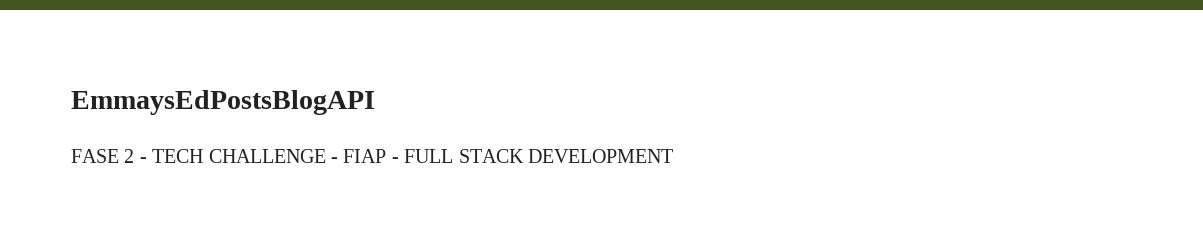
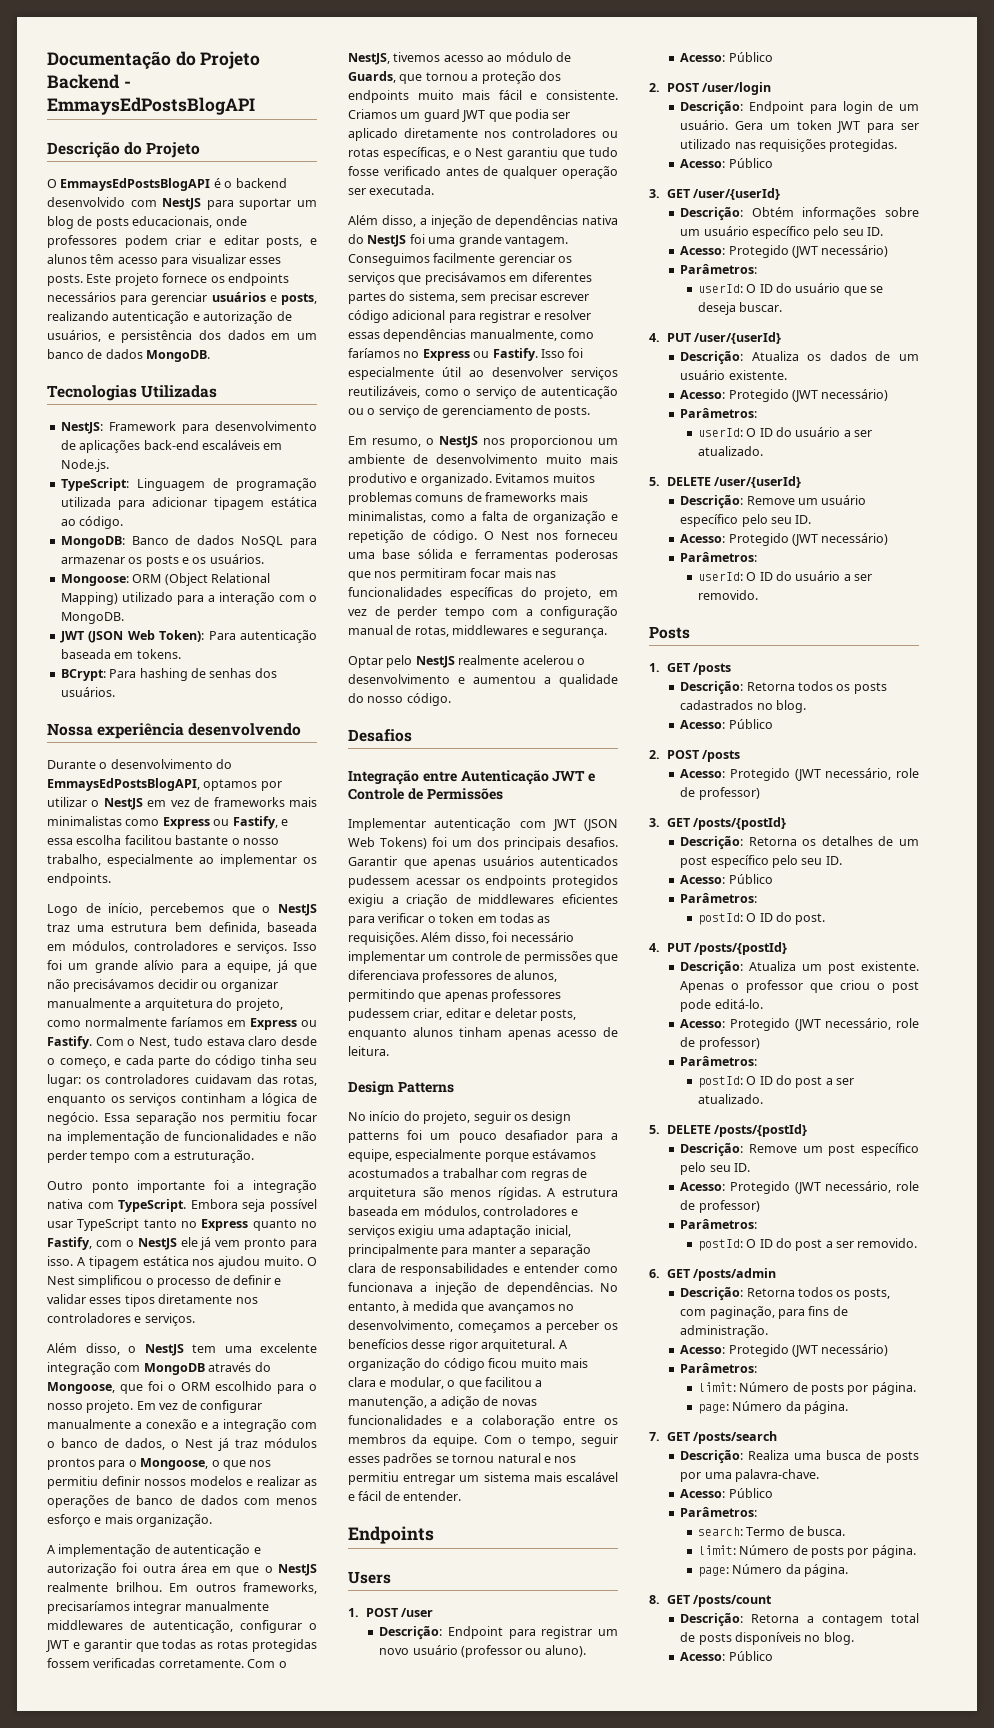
[71,90,375,115] [71,149,673,163] EmmaysEdPostsBlogAPI // FASE 2 - TECH CHALLENGE - FIAP - FULL STACK DEVELOPMENT -> [47,51,261,69] [47,74,131,89] [47,97,255,115] [47,142,201,158] [47,178,287,191] [47,197,317,210] [47,216,247,229] [47,235,317,248] [47,254,281,267] [47,273,289,286] [47,292,317,305] [47,311,292,324] [47,330,317,343] [47,349,211,362] [47,385,218,401] [60,421,317,434] [60,440,283,453] [60,459,109,472] [60,478,317,491] [60,497,317,510] [60,516,124,529] [60,535,317,548] [60,554,264,567] [60,573,270,586] [60,592,317,605] [60,612,124,624] [59,630,317,643] [60,649,181,659] [60,668,277,681] [60,687,115,697] [47,723,302,739] [47,759,233,769] [47,778,282,791] [47,797,317,810] [47,816,288,829] [47,835,279,845] [47,854,317,867] [47,873,111,886] [47,903,317,916] [47,922,317,934] [47,941,317,954] [47,960,317,973] [47,979,278,992] [47,998,283,1011] [47,1017,317,1030] [47,1036,317,1049] [47,1055,317,1068] [47,1074,317,1087] [47,1093,317,1106] [47,1112,317,1125] [47,1131,317,1144] [47,1150,254,1163] [47,1180,317,1193] [47,1199,317,1212] [47,1218,317,1231] [47,1237,317,1250] [47,1256,317,1269] [47,1275,282,1288] [47,1294,258,1307] [47,1313,195,1326] [47,1343,317,1356] [47,1362,271,1375] [47,1381,317,1394] [47,1400,262,1413] [47,1419,317,1432] [47,1438,317,1451] [47,1458,272,1470] [47,1476,317,1489] [47,1495,317,1508] [47,1514,213,1527] [47,1544,261,1557] [47,1563,317,1576] [47,1582,317,1594] [47,1601,269,1614] [47,1620,317,1633] [46,1639,317,1652] [47,1658,287,1668] [348,52,571,65] [348,71,561,84] [348,90,618,103] [348,109,571,122] [348,128,618,141] [348,147,618,160] [348,166,618,179] [348,185,435,195] [348,215,618,228] [348,234,568,247] [348,253,573,266] [348,272,592,285] [348,291,589,304] [348,310,591,323] [348,329,595,342] [348,348,584,361] [348,367,618,380] [348,386,618,399] [348,405,591,418] [348,435,618,448] [348,454,618,464] [348,473,595,486] [348,492,588,505] [348,511,618,524] [348,530,618,543] [348,549,618,562] [348,568,556,581] [348,587,618,600] [348,606,618,619] [348,625,607,638] [348,655,585,668] [348,674,618,687] [348,693,451,706] [348,729,412,742] [348,770,596,785] [348,788,503,800] [348,818,618,831] [348,837,618,850] [348,856,618,869] [348,875,618,888] [348,894,618,907] [348,913,551,926] [348,932,574,945] [348,951,618,964] [348,970,558,983] [348,989,562,1002] [348,1008,576,1021] [348,1027,618,1040] [348,1046,389,1056] [348,1081,454,1095] [348,1111,572,1124] [348,1130,618,1143] [348,1149,597,1162] [348,1168,587,1181] [348,1187,618,1200] [348,1206,578,1218] [348,1225,571,1238] [348,1244,591,1257] [348,1263,618,1276] [348,1282,618,1295] [348,1301,574,1314] [348,1320,618,1333] [348,1339,567,1352] [348,1358,588,1371] [348,1377,543,1390] [348,1396,537,1409] [348,1415,618,1428] [348,1434,618,1447] [348,1453,577,1466] [348,1472,618,1485] [348,1491,462,1501] [348,1526,434,1544] [348,1571,391,1584] [348,1608,433,1617] [379,1626,618,1640] [379,1645,586,1658] [680,52,773,62] [649,82,771,95] [680,101,919,115] [680,120,919,133] [680,139,898,152] [680,158,773,168] [649,188,780,200] [680,207,919,221] [680,226,884,239] [680,245,889,258] [680,264,758,274] [697,283,884,296] [697,302,783,315] [649,332,781,344] [680,351,919,365] [680,370,787,380] [680,389,889,402] [680,408,758,418] [697,427,873,437] [697,446,763,456] [649,476,801,488] [680,495,867,509] [680,514,812,527] [680,533,889,546] [680,552,758,562] [697,571,873,581] [697,590,758,600] [649,626,690,639] [649,663,731,675] [680,681,887,695] [680,700,807,713] [680,719,773,729] [649,750,740,762] [680,768,919,781] [680,787,760,800] [649,817,786,830] [680,836,919,850] [680,855,842,868] [680,874,773,884] [680,893,758,903] [697,912,826,925] [649,942,787,955] [680,961,919,975] [680,980,919,993] [680,999,763,1012] [680,1018,919,1031] [680,1037,760,1050] [680,1056,758,1066] [697,1075,855,1088] [697,1094,763,1104] [649,1124,807,1137] [680,1143,919,1157] [680,1162,751,1175] [680,1181,919,1194] [680,1200,760,1213] [680,1219,758,1229] [697,1238,918,1251] [649,1268,776,1281] [680,1287,890,1301] [680,1306,848,1319] [680,1325,769,1338] [680,1344,889,1357] [680,1363,758,1373] [697,1382,916,1395] [697,1401,848,1414] [649,1431,777,1444] [680,1450,919,1464] [680,1469,820,1482] [680,1488,773,1498] [680,1507,758,1517] [697,1526,845,1536] [697,1545,916,1558] [697,1564,848,1577] [649,1595,772,1607] [680,1613,919,1627] [680,1632,854,1645] [680,1651,773,1661] Documentação do Projeto Backend - EmmaysEdPostsBlogAPI // Descrição do Projeto // O EmmaysEdPostsBlogAPI é o backend desenvolvido com NestJS para suportar um blog de posts educacionais, onde professores podem criar e editar posts, e alunos têm acesso para visualizar esses posts. Este projeto fornece os endpoints necessários para gerenciar usuários e posts, realizando autenticação e autorização de usuários, e persistência dos dados em um banco de dados MongoDB. // Tecnologias Utilizadas // NestJS: Framework para desenvolvimento de aplicações back-end escaláveis em Node.js. // TypeScript: Linguagem de programação utilizada para adicionar tipagem estática ao código. // MongoDB: Banco de dados NoSQL para armazenar os posts e os usuários. // Mongoose: ORM (Object Relational Mapping) utilizado para a interação com o MongoDB. // JWT (JSON Web Token): Para autenticação baseada em tokens. // BCrypt: Para hashing de senhas dos usuários. // Nossa experiência desenvolvendo // Durante o desenvolvimento do EmmaysEdPostsBlogAPI, optamos por utilizar o NestJS em vez de frameworks mais minimalistas como Express ou Fastify, e essa escolha facilitou bastante o nosso trabalho, especialmente ao implementar os endpoints. // Logo de início, percebemos que o NestJS traz uma estrutura bem definida, baseada em módulos, controladores e serviços. Isso foi um grande alívio para a equipe, já que não precisávamos decidir ou organizar manualmente a arquitetura do projeto, como normalmente faríamos em Express ou Fastify. Com o Nest, tudo estava claro desde o começo, e cada parte do código tinha seu lugar: os controladores cuidavam das rotas, enquanto os serviços continham a lógica de negócio. Essa separação nos permitiu focar na implementação de funcionalidades e não perder tempo com a estruturação. // Outro ponto importante foi a integração nativa com TypeScript. Embora seja possível usar TypeScript tanto no Express quanto no Fastify, com o NestJS ele já vem pronto para isso. A tipagem estática nos ajudou muito. O Nest simplificou o processo de definir e validar esses tipos diretamente nos controladores e serviços. // Além disso, o NestJS tem uma excelente integração com MongoDB através do Mongoose, que foi o ORM escolhido para o nosso projeto. Em vez de configurar manualmente a conexão e a integração com o banco de dados, o Nest já traz módulos prontos para o Mongoose, o que nos permitiu definir nossos modelos e realizar as operações de banco de dados com menos esforço e mais organização. // A implementação de autenticação e autorização foi outra área em que o NestJS realmente brilhou. Em outros frameworks, precisaríamos integrar manualmente middlewares de autenticação, configurar o JWT e garantir que todas as rotas protegidas fossem verificadas corretamente. Com o NestJS, tivemos acesso ao módulo de Guards, que tornou a proteção dos endpoints muito mais fácil e consistente. Criamos um guard JWT que podia ser aplicado diretamente nos controladores ou rotas específicas, e o Nest garantiu que tudo fosse verificado antes de qualquer operação ser executada. // Além disso, a injeção de dependências nativa do NestJS foi uma grande vantagem. Conseguimos facilmente gerenciar os serviços que precisávamos em diferentes partes do sistema, sem precisar escrever código adicional para registrar e resolver essas dependências manualmente, como faríamos no Express ou Fastify. Isso foi especialmente útil ao desenvolver serviços reutilizáveis, como o serviço de autenticação ou o serviço de gerenciamento de posts. // Em resumo, o NestJS nos proporcionou um ambiente de desenvolvimento muito mais produtivo e organizado. Evitamos muitos problemas comuns de frameworks mais minimalistas, como a falta de organização e repetição de código. O Nest nos forneceu uma base sólida e ferramentas poderosas que nos permitiram focar mais nas funcionalidades específicas do projeto, em vez de perder tempo com a configuração manual de rotas, middlewares e segurança. // Optar pelo NestJS realmente acelerou o desenvolvimento e aumentou a qualidade do nosso código. // Desafios // Integração entre Autenticação JWT e Controle de Permissões // Implementar autenticação com JWT (JSON Web Tokens) foi um dos principais desafios. Garantir que apenas usuários autenticados pudessem acessar os endpoints protegidos exigiu a criação de middlewares eficientes para verificar o token em todas as requisições. Além disso, foi necessário implementar um controle de permissões que diferenciava professores de alunos, permitindo que apenas professores pudessem criar, editar e deletar posts, enquanto alunos tinham apenas acesso de leitura. // Design Patterns // No início do projeto, seguir os design patterns foi um pouco desafiador para a equipe, especialmente porque estávamos acostumados a trabalhar com regras de arquitetura são menos rígidas. A estrutura baseada em módulos, controladores e serviços exigiu uma adaptação inicial, principalmente para manter a separação clara de responsabilidades e entender como funcionava a injeção de dependências. No entanto, à medida que avançamos no desenvolvimento, começamos a perceber os benefícios desse rigor arquitetural. A organização do código ficou muito mais clara e modular, o que facilitou a manutenção, a adição de novas funcionalidades e a colaboração entre os membros da equipe. Com o tempo, seguir esses padrões se tornou natural e nos permitiu entregar um sistema mais escalável e fácil de entender. // Endpoints // Users // 1. POST /user // Descrição: Endpoint para registrar um novo usuário (professor ou aluno). // Acesso: Público // 2. POST /user/login // Descrição: Endpoint para login de um usuário. Gera um token JWT para ser utilizado nas requisições protegidas. // Acesso: Público // 3. GET /user/{userId} // Descrição: Obtém informações sobre um usuário específico pelo seu ID. // Acesso: Protegido (JWT necessário) // Parâmetros: // userId: O ID do usuário que se deseja buscar. // 4. PUT /user/{userId} // Descrição: Atualiza os dados de um usuário existente. // Acesso: Protegido (JWT necessário) // Parâmetros: // userId: O ID do usuário a ser atualizado. // 5. DELETE /user/{userId} // Descrição: Remove um usuário específico pelo seu ID. // Acesso: Protegido (JWT necessário) // Parâmetros: // userId: O ID do usuário a ser removido. // Posts // 1. GET /posts // Descrição: Retorna todos os posts cadastrados no blog. // Acesso: Público // 2. POST /posts // Acesso: Protegido (JWT necessário, role de professor) // 3. GET /posts/{postId} // Descrição: Retorna os detalhes de um post específico pelo seu ID. // Acesso: Público // Parâmetros: // postId: O ID do post. // 4. PUT /posts/{postId} // Descrição: Atualiza um post existente. Apenas o professor que criou o post pode editá-lo. // Acesso: Protegido (JWT necessário, role de professor) // Parâmetros: // postId: O ID do post a ser atualizado. // 5. DELETE /posts/{postId} // Descrição: Remove um post específico pelo seu ID. // Acesso: Protegido (JWT necessário, role de professor) // Parâmetros: // postId: O ID do post a ser removido. // 6. GET /posts/admin // Descrição: Retorna todos os posts, com paginação, para fins de administração. // Acesso: Protegido (JWT necessário) // Parâmetros: // limit: Número de posts por página. // page: Número da página. // 7. GET /posts/search // Descrição: Realiza uma busca de posts por uma palavra-chave. // Acesso: Público // Parâmetros: // search: Termo de busca. // limit: Número de posts por página. // page: Número da página. // 8. GET /posts/count // Descrição: Retorna a contagem total de posts disponíveis no blog. // Acesso: Público

